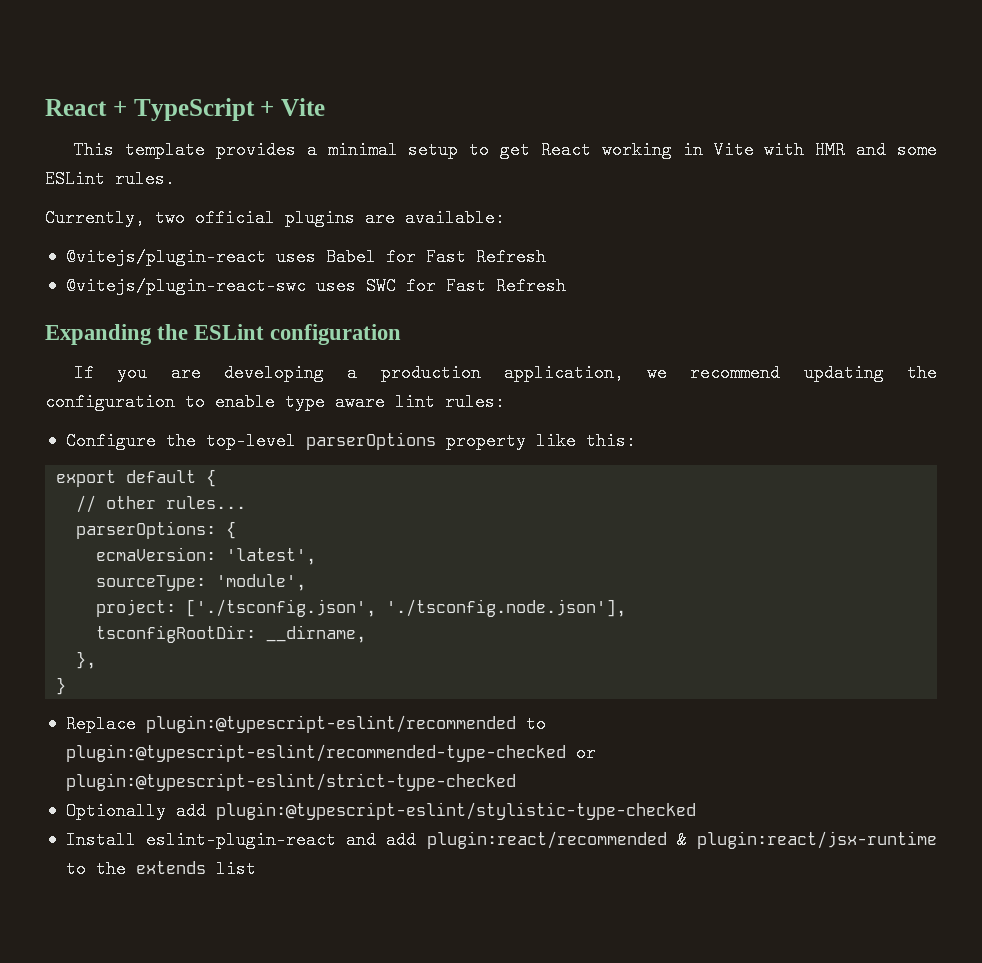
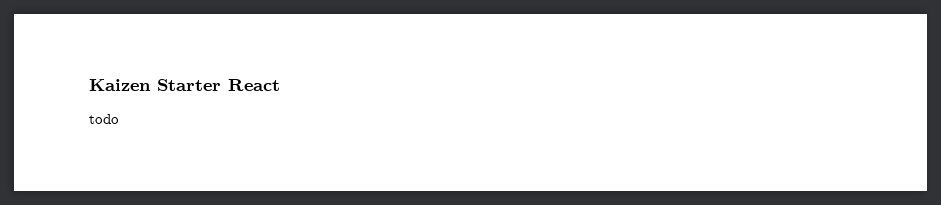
[45,98,325,121] [74,141,937,159] [45,170,175,188] [45,209,505,227] [65,248,546,266] [65,277,566,295] [45,324,402,345] [74,364,937,382] [45,393,505,411] [65,432,636,450] [56,469,217,487] [76,495,247,513] [76,521,237,539] [96,547,317,565] [96,574,307,591] [96,599,627,617] [96,625,367,643] [76,651,97,669] [56,677,67,695] [65,715,546,733] [65,744,596,762] [65,773,516,791] [65,802,696,820] [65,831,938,849] [65,860,256,878] React + TypeScript + Vite // This template provides a minimal setup to get React working in Vite with HMR and some ESLint rules. // Currently, two official plugins are available: // @vitejs/plugin-react uses Babel for Fast Refresh // @vitejs/plugin-react-swc uses SWC for Fast Refresh // Expanding the ESLint configuration // If you are developing a production application, we recommend updating the configuration to enable type aware lint rules: // Configure the top-level parserOptions property like this: // export default { // // other rules... // parserOptions: { // ecmaVersion: 'latest', // sourceType: 'module', // project: ['./tsconfig.json', './tsconfig.node.json'], // tsconfigRootDir: __dirname, // }, // } // Replace plugin:@typescript-eslint/recommended to plugin:@typescript-eslint/recommended-type-checked or plugin:@typescript-eslint/strict-type-checked // Optionally add plugin:@typescript-eslint/stylistic-type-checked // Install eslint-plugin-react and add plugin:react/recommended & plugin:react/jsx-runtime to the extends list -> [89,79,280,91] [89,114,119,124] Kaizen Starter React // todo

